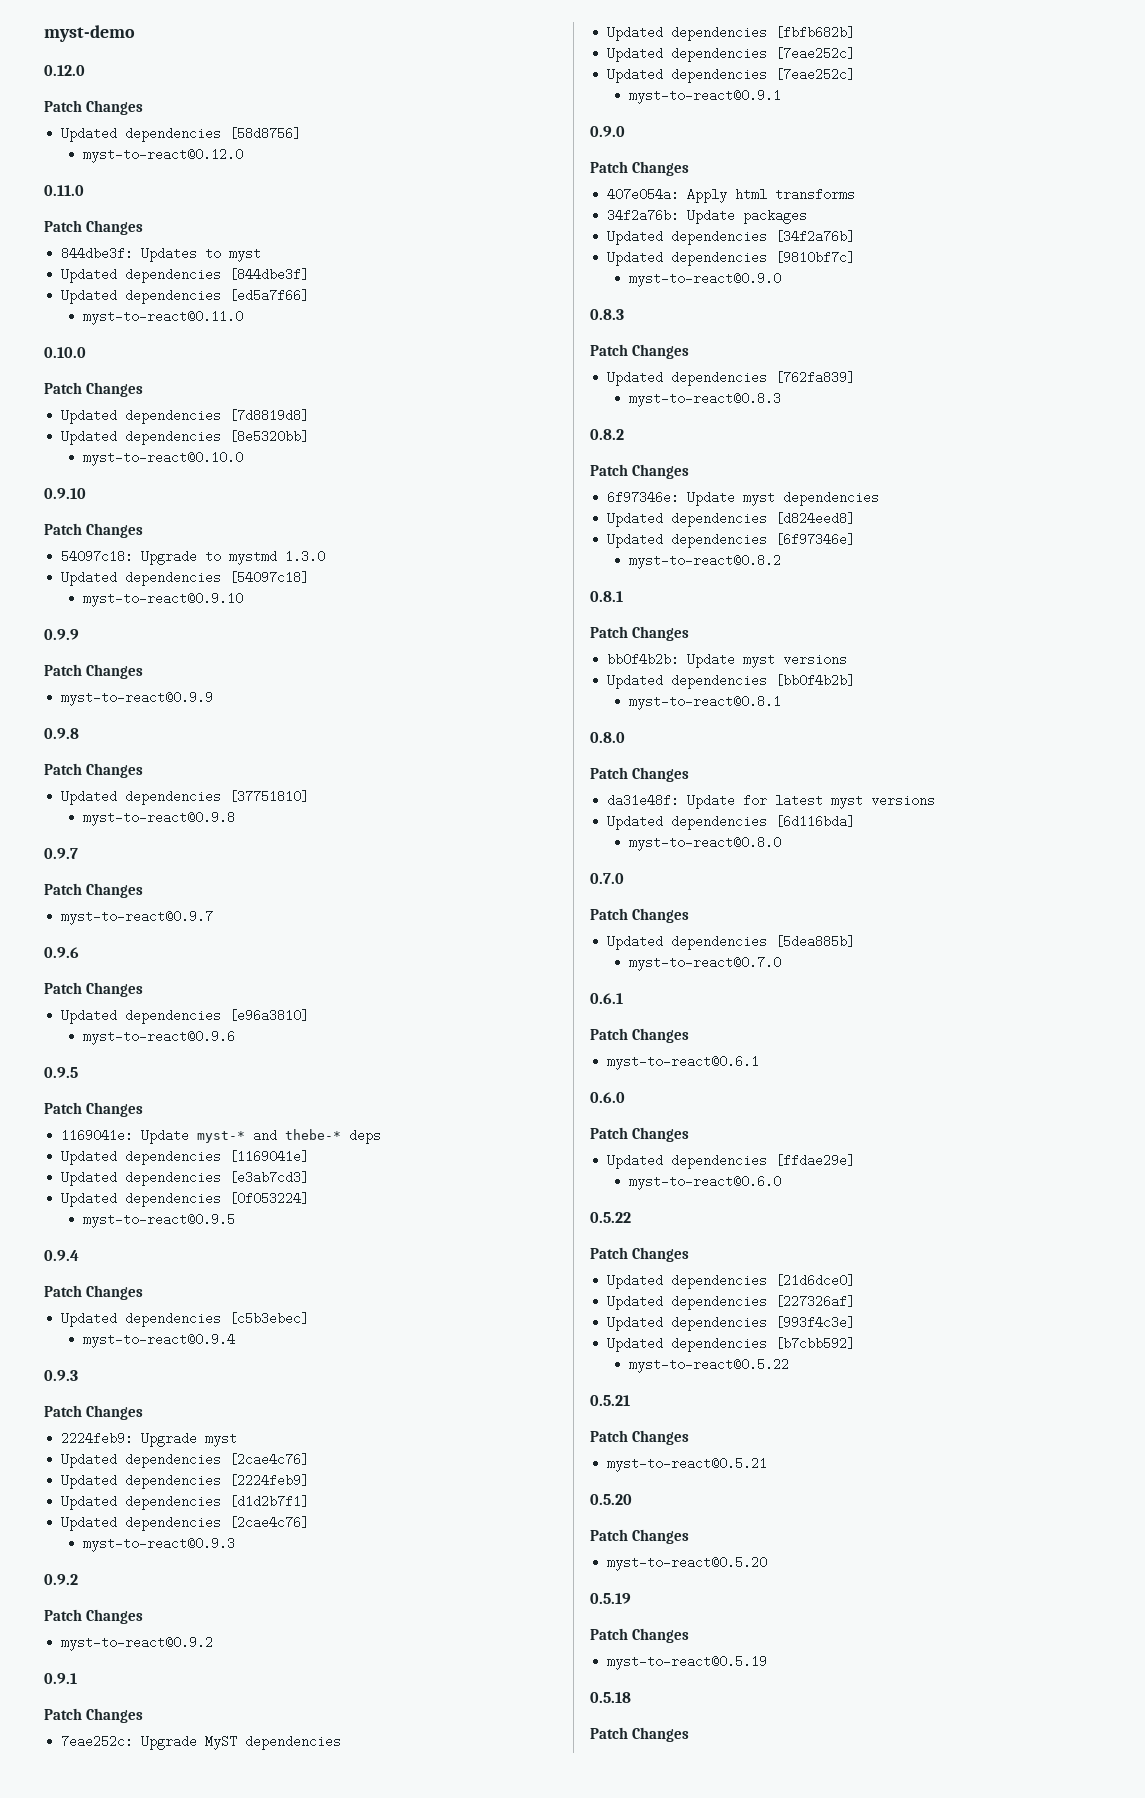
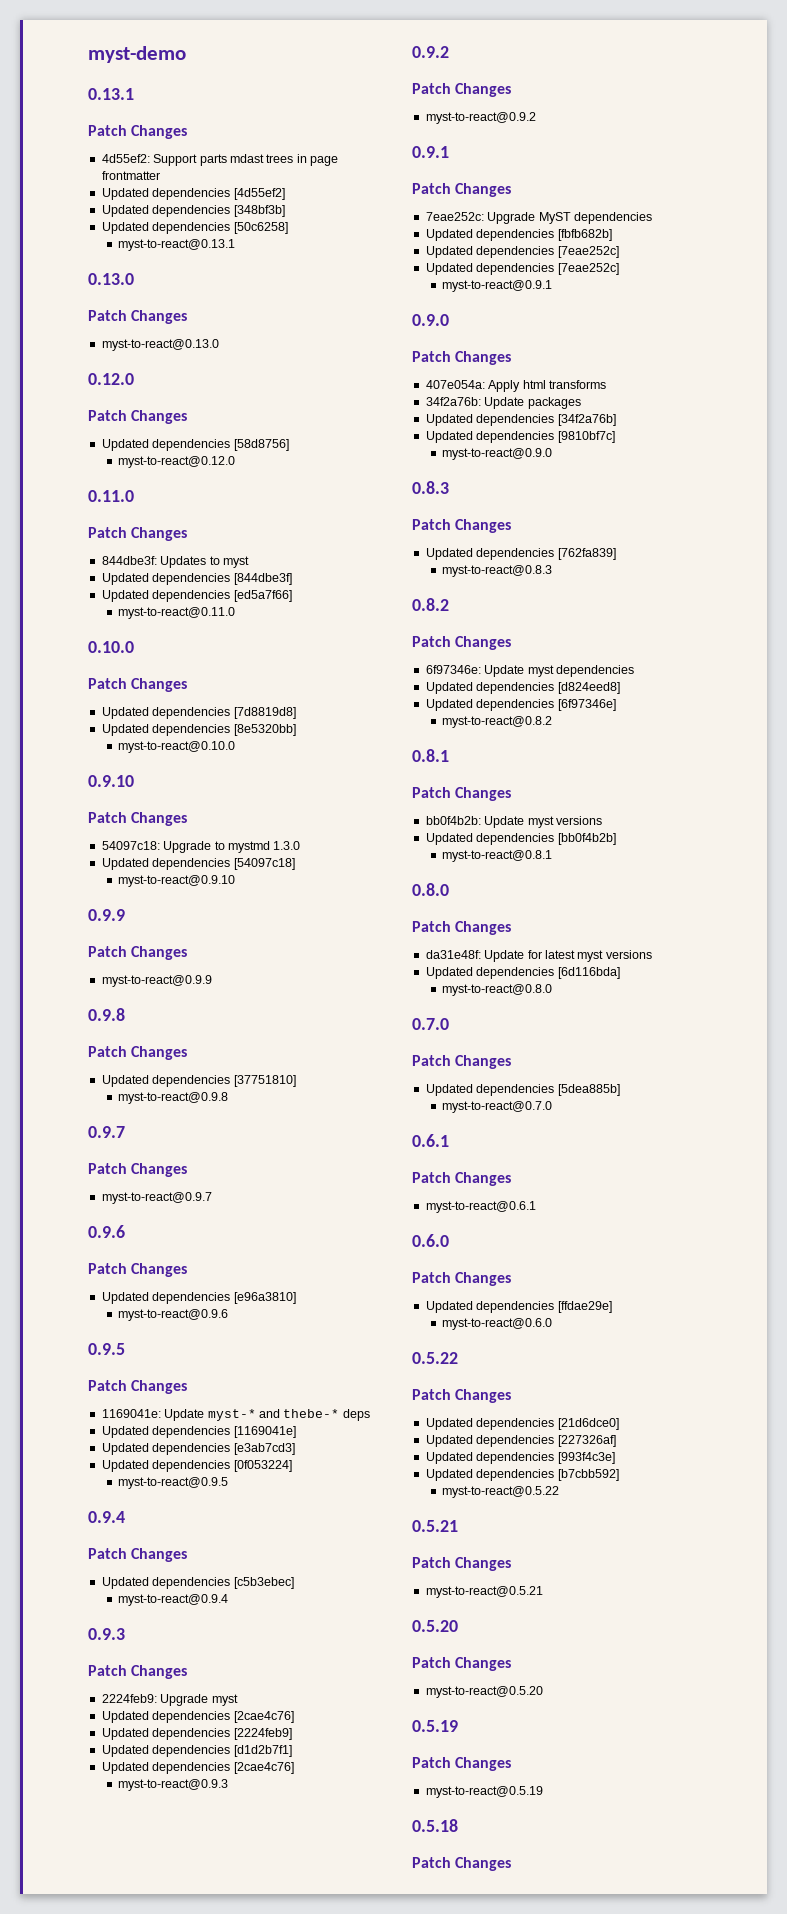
(135, 33) none -> [88,88,134,100] [88,125,188,139] [101,154,338,166] [101,171,160,180] [101,188,285,200] [101,205,285,217] [101,222,288,234] [118,239,236,251] [88,273,134,285] [88,310,188,324] [101,339,219,351] // 0.13.1 // Patch Changes // 4d55ef2: Support parts mdast trees in page frontmatter // Updated dependencies [4d55ef2] // Updated dependencies [348bf3b] // Updated dependencies [50c6258] // myst-to-react@0.13.1 // 0.13.0 // Patch Changes // myst-to-react@0.13.0

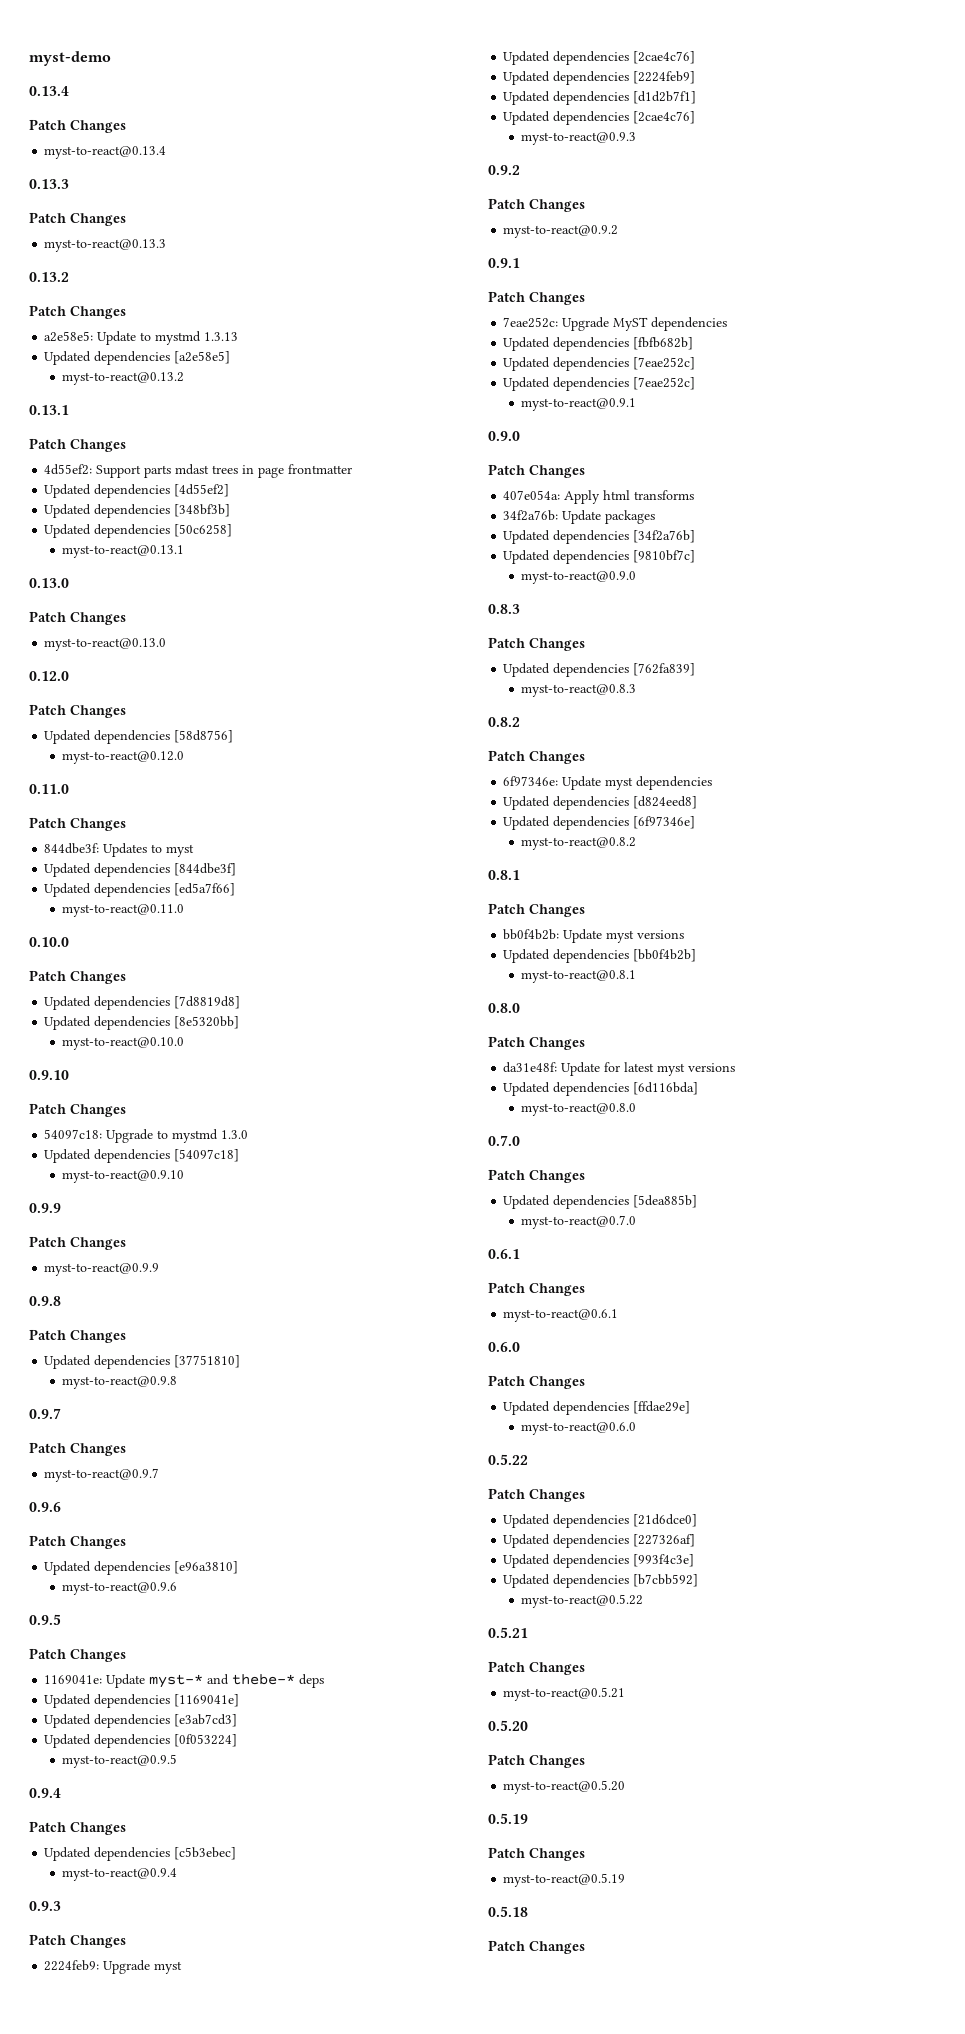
(186, 54) none -> [29,86,69,96] [29,119,126,133] [44,146,167,159] [29,179,69,189] [29,212,126,226] [44,239,167,252] [29,272,69,282] [29,305,126,319] [44,331,239,345] [44,351,231,365] [62,372,185,385] // 0.13.4 // Patch Changes // myst-to-react@0.13.4 // 0.13.3 // Patch Changes // myst-to-react@0.13.3 // 0.13.2 // Patch Changes // a2e58e5: Update to mystmd 1.3.13 // Updated dependencies [a2e58e5] // myst-to-react@0.13.2

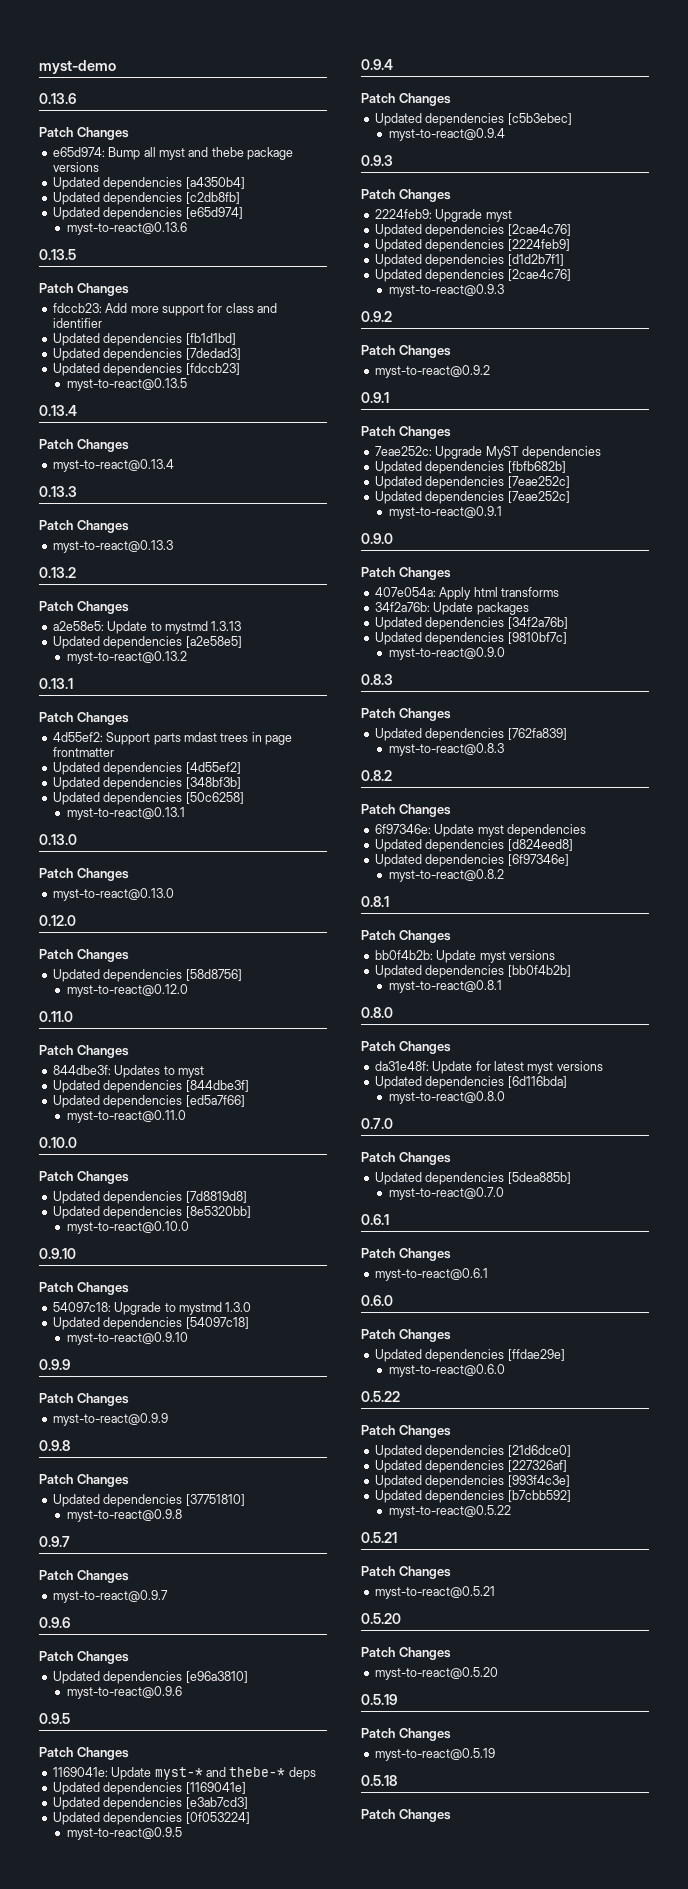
(111, 58) none -> [39,93,76,104] [39,127,129,140] [52,147,293,160] [52,162,99,172] [52,177,245,190] [52,192,240,205] [52,207,243,220] [66,222,187,235] [39,249,76,260] [39,283,129,296] [52,303,277,316] [52,318,102,328] [52,333,236,346] [52,348,241,361] [52,363,240,376] [66,378,187,391] // 0.13.6 // Patch Changes // e65d974: Bump all myst and thebe package versions // Updated dependencies [a4350b4] // Updated dependencies [c2db8fb] // Updated dependencies [e65d974] // myst-to-react@0.13.6 // 0.13.5 // Patch Changes // fdccb23: Add more support for class and identifier // Updated dependencies [fb1d1bd] // Updated dependencies [7dedad3] // Updated dependencies [fdccb23] // myst-to-react@0.13.5

